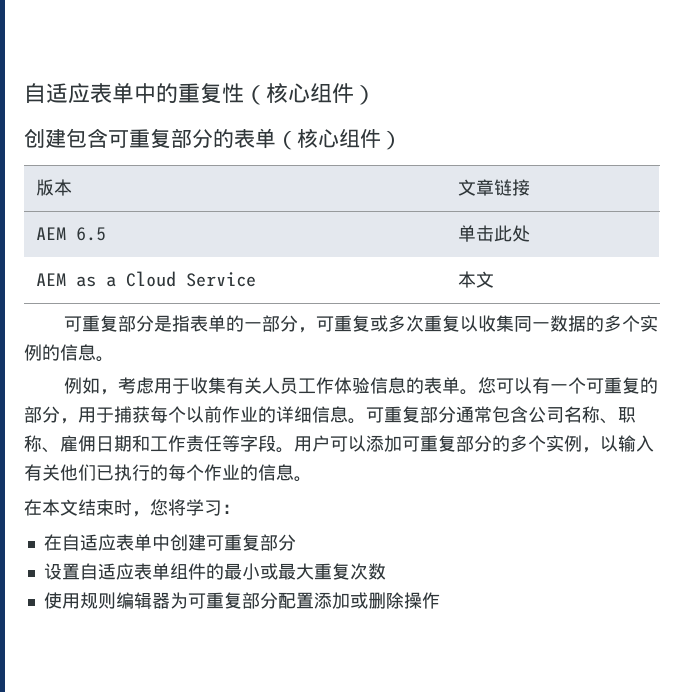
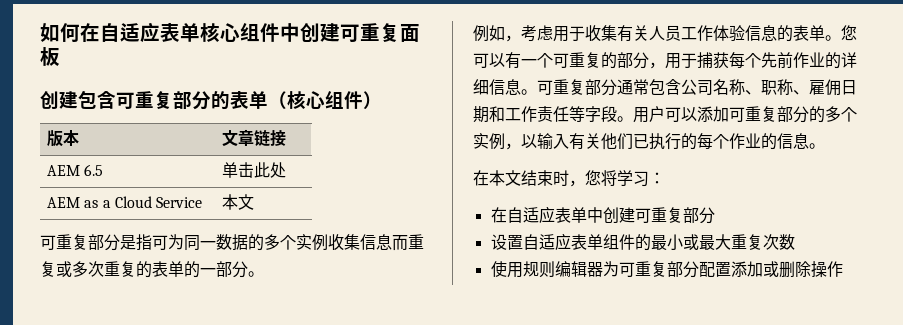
[24,83,376,105] 自适应表单中的重复性（核心组件） -> [40,22,420,43] [40,47,60,66] 如何在自适应表单核心组件中创建可重复面板
[189,315,514,333] 表单的一部分，可重复或多次重复以收集 -> [152,234,184,250] 可为
[42,344,96,361] 的信息 -> [328,234,424,251] [40,261,248,278] 收集信息而重复或多次重复的表单的一部分
[186,406,204,423] 以 -> [761,52,777,68] 先

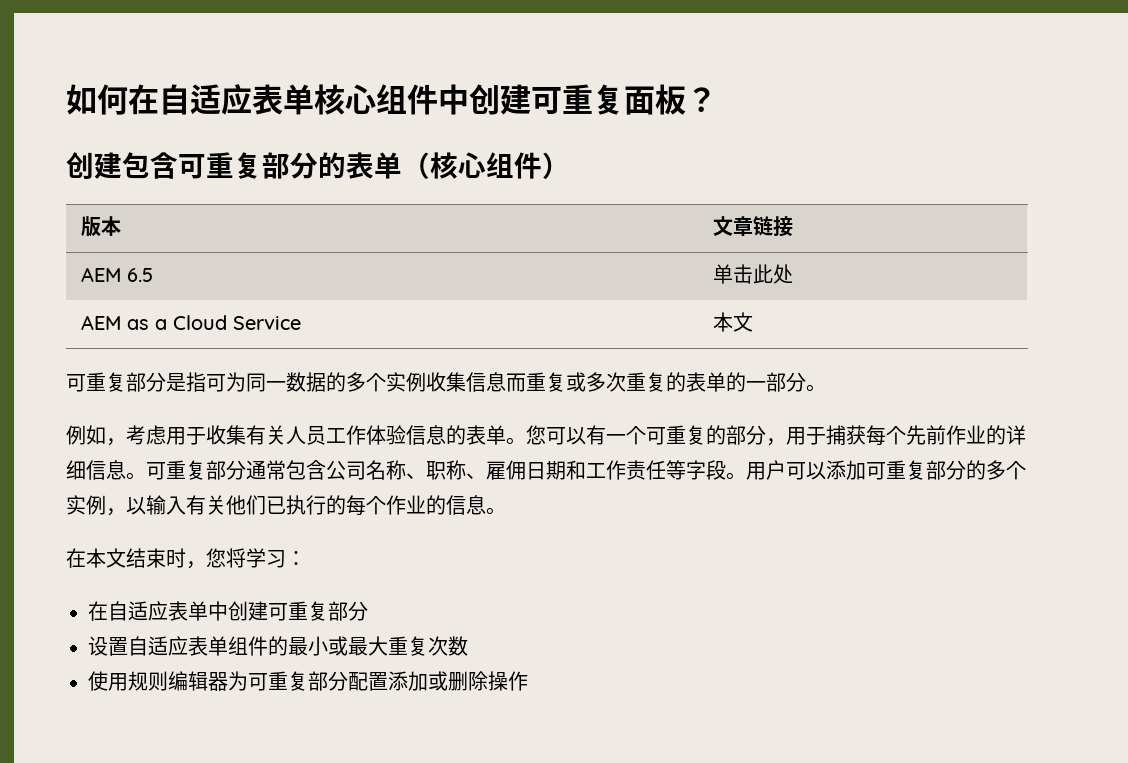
(60, 56) none -> [686,87,717,112] ？

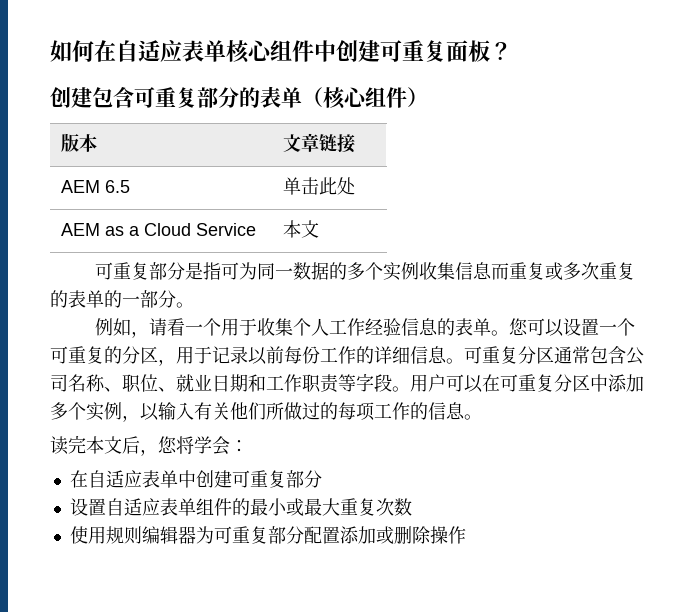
[126,425,386,445] 考虑用于收集有关人员工作体 -> [149,318,384,336] 请看一个用于收集个人工作经
[586,425,606,445] 有 -> [563,318,600,336] 设置
[726,425,986,446] 部分，用于捕获每个先前作业 -> [122,346,356,366] 分区，用于记录以前每份工作
[206,460,246,480] 部分 -> [518,346,554,364] 分区
[446,460,526,480] 称、雇佣 -> [140,374,212,392] 位、就业
[626,460,666,480] 责任 -> [302,374,339,393] 职责
[826,460,986,480] 添加可重复部分的 -> [482,374,644,392] 在可重复分区中添加
[266,495,426,516] 已执行的每个作业 -> [266,402,410,421] 所做过的每项工作
[66,548,186,568] 在本文结束时 -> [50,435,140,455] 读完本文后
[266,550,286,568] 习 -> [212,436,230,455] 会

